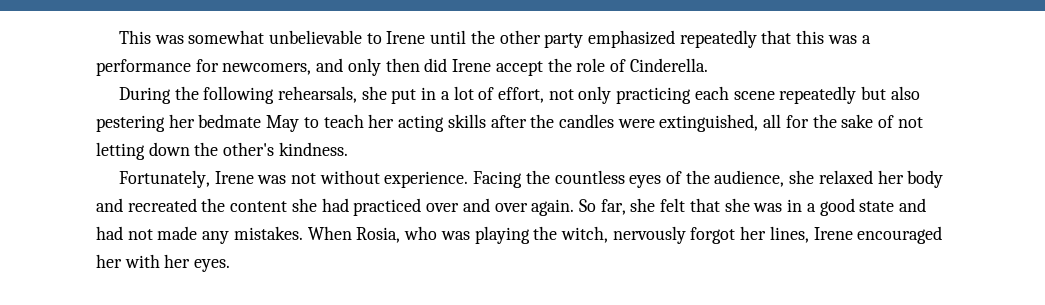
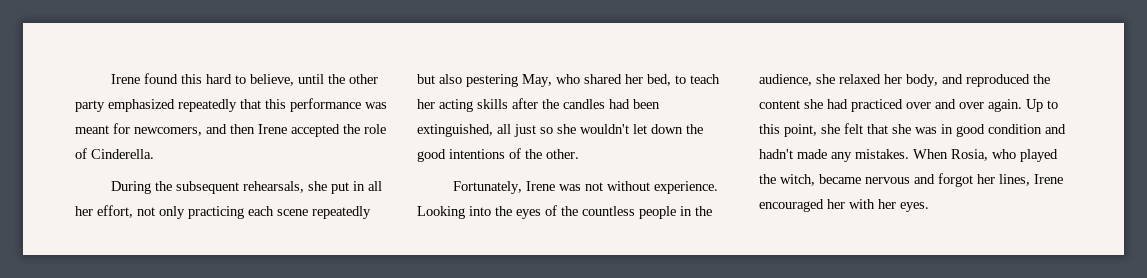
[118,30,426,44] This was somewhat unbelievable to Irene -> [110,73,294,86] Irene found this hard to believe,
[827,35,871,44] [96,58,543,76] was a performance for newcomers, and only then did Irene accept -> [290,98,387,112] [75,123,340,137] performance was meant for newcomers, and then Irene accepted
[203,86,275,104] following -> [175,181,239,194] subsequent
[440,86,495,100] a lot of -> [367,181,382,191] [75,206,93,216] all her
[168,114,300,132] her bedmate May -> [522,74,671,87] May, who shared her bed,
[617,114,923,132] [96,142,348,160] were extinguished, all for the sake of not letting down the other's kindness. -> [609,99,660,109] [417,124,703,137] [417,148,579,162] had been extinguished, all just so she wouldn't let down the good intentions of the other.
[473,170,683,188] Facing the countless eyes of -> [417,205,692,219] Looking into the eyes of the countless people in
[907,170,944,188] [96,198,197,212] body and recreated -> [906,74,1030,87] body, and reproduced
[578,199,626,215] So far, -> [1026,99,1058,112] [759,124,817,137] Up to this point,
[806,198,926,216] [96,226,153,240] a good state and had not -> [956,124,1066,137] [759,149,793,159] good condition and hadn't
[440,226,686,244] was playing the witch, nervously -> [1020,149,1058,162] [759,174,935,186] played the witch, became nervous and

